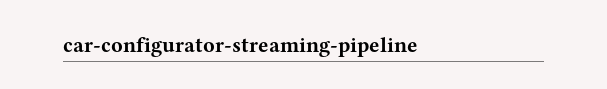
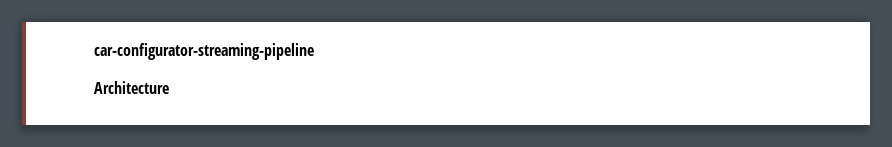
(418, 47) none -> [94,81,169,94] // Architecture

